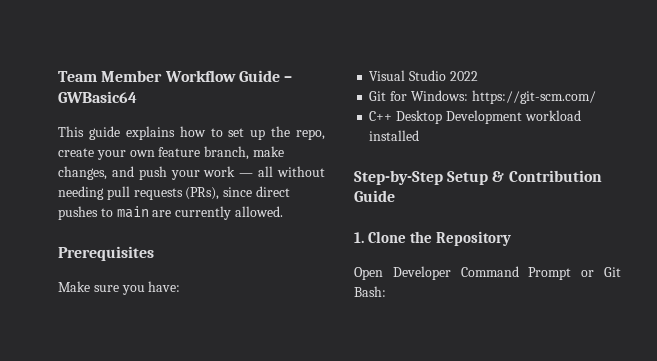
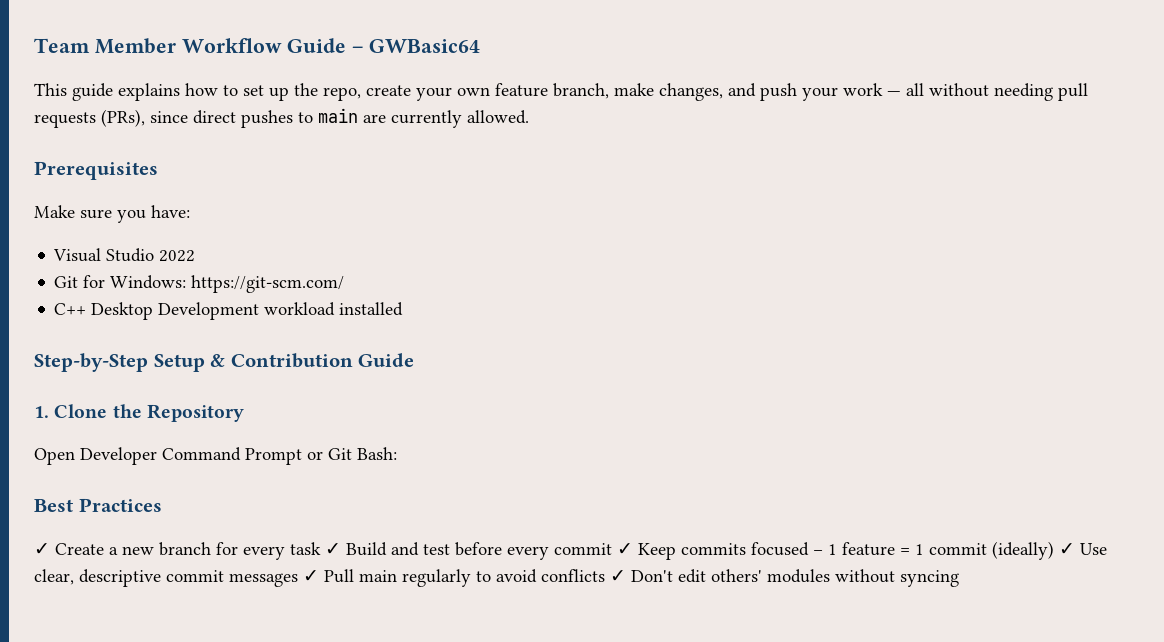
(386, 291) none -> [34,498,162,512] [34,541,1107,560] [34,569,959,587] // Best Practices // ✓ Create a new branch for every task ✓ Build and test before every commit ✓ Keep commits focused – 1 feature = 1 commit (ideally) ✓ Use clear, descriptive commit messages ✓ Pull main regularly to avoid conflicts ✓ Don't edit others' modules without syncing

